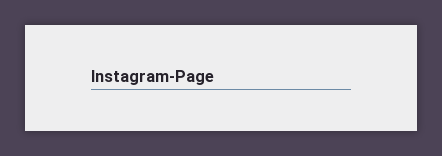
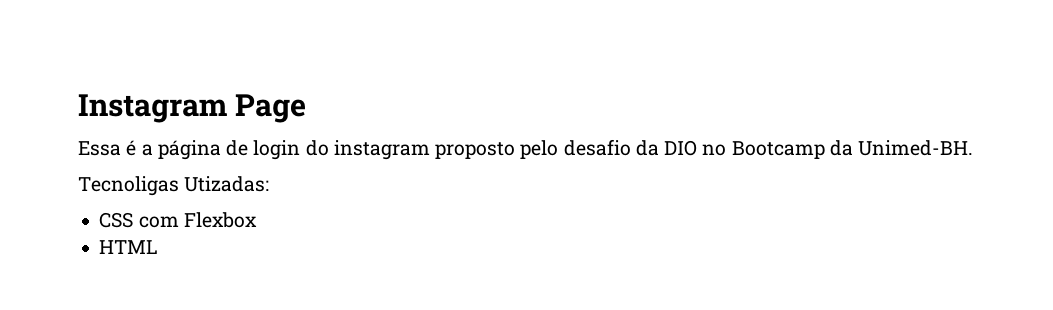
[91,70,214,85] Instagram-Page -> [78,94,307,123] [78,139,974,160] [78,176,270,196] [99,212,257,228] [99,240,159,254] Instagram Page // Essa é a página de login do instagram proposto pelo desafio da DIO no Bootcamp da Unimed-BH. // Tecnoligas Utizadas: // CSS com Flexbox // HTML

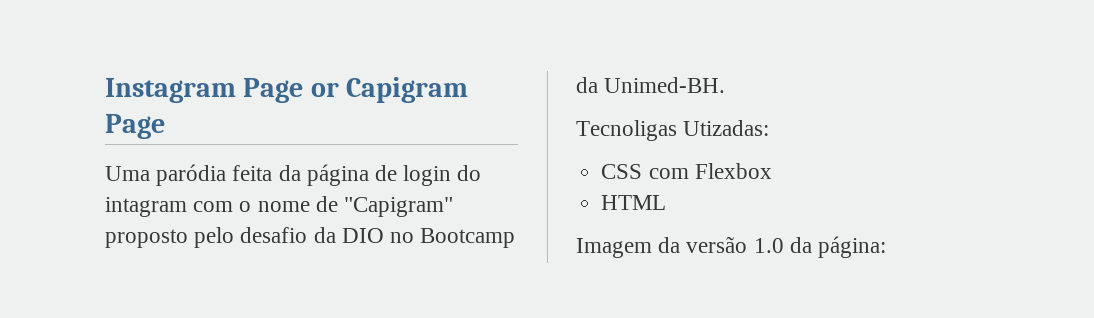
[78,140,430,160] // Essa é a página de login do instagram -> [310,77,469,103] [105,114,165,139] [105,164,482,186] [105,196,454,217] or Capigram Page // Uma paródia feita da página de login do intagram com o nome de "Capigram"
(159, 247) none -> [576,236,887,258] // Imagem da versão 1.0 da página:

